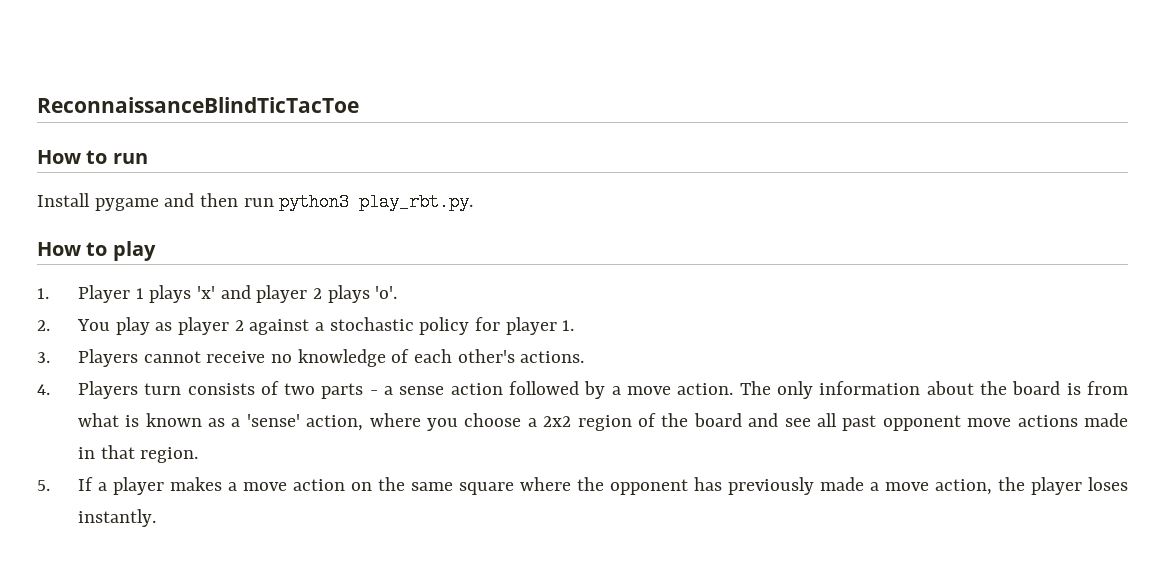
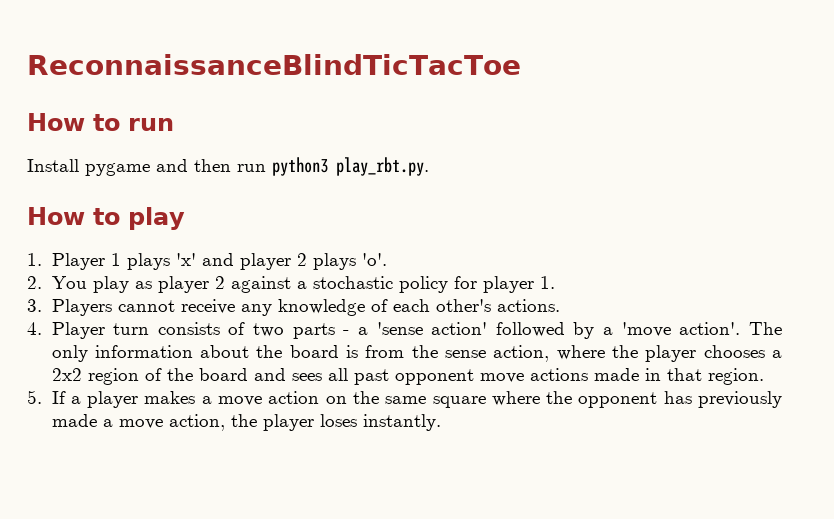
[270,354,292,363] no -> [240,304,272,316] any
[77,381,138,399] Players -> [51,322,105,339] Player
[399,383,503,395] sense action -> [376,322,488,335] 'sense action'
[627,383,734,395] move action. -> [621,322,741,337] 'move action'.
[77,413,522,431] what is known as a 'sense' action, where you choose -> [411,345,765,362] the sense action, where the player chooses
[784,418,811,427] see -> [291,373,322,381] sees

